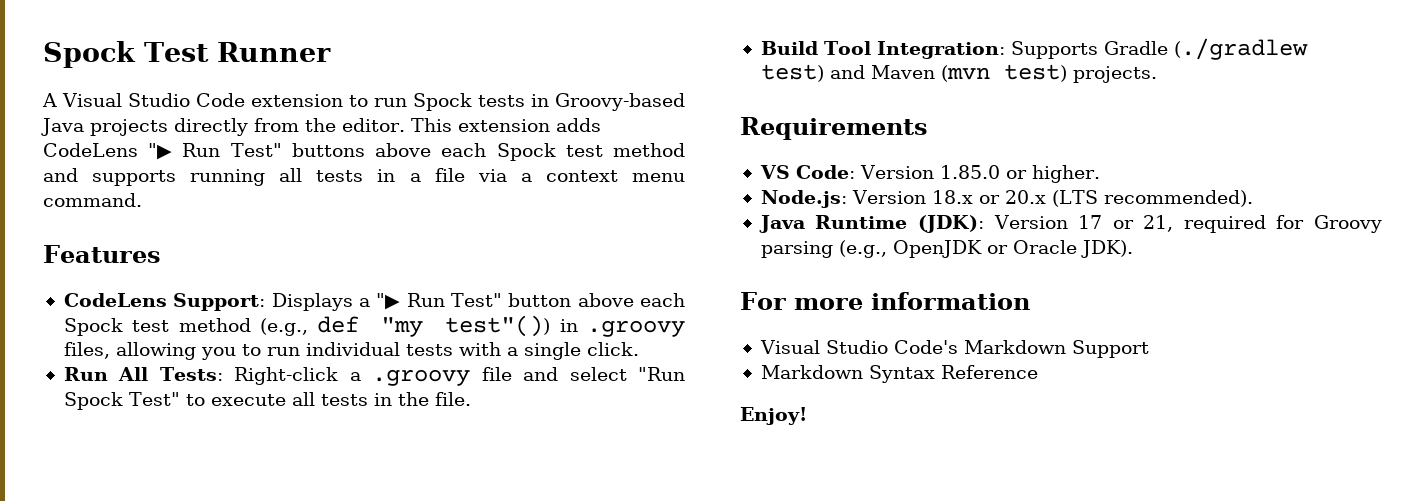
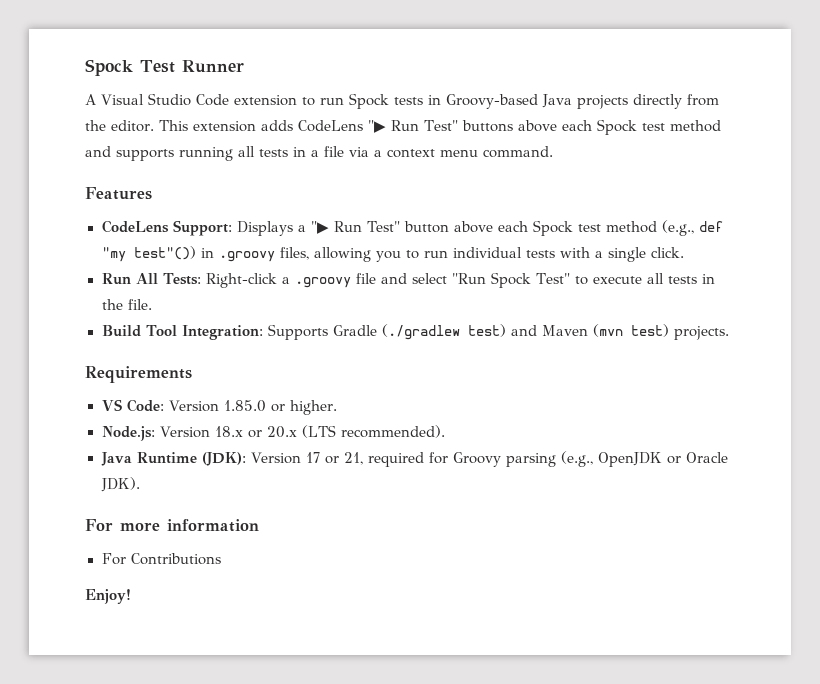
[759,340,1149,358] [760,365,1038,383] Visual Studio Code's Markdown Support // Markdown Syntax Reference -> [101,553,221,565] For Contributions

